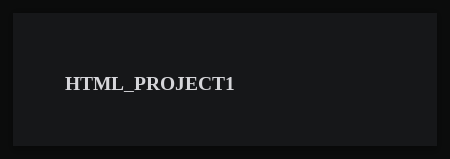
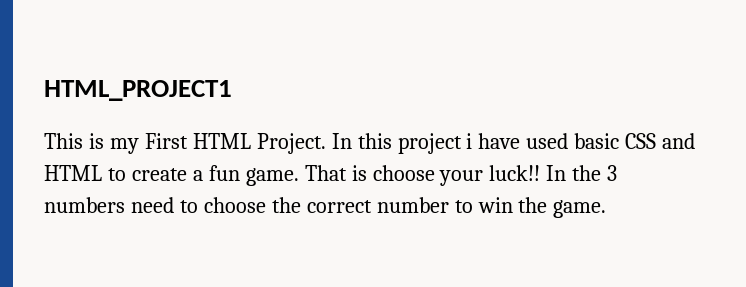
(235, 84) none -> [44,133,696,154] [44,165,618,186] [44,197,607,218] // This is my First HTML Project. In this project i have used basic CSS and HTML to create a fun game. That is choose your luck!! In the 3 numbers need to choose the correct number to win the game.

